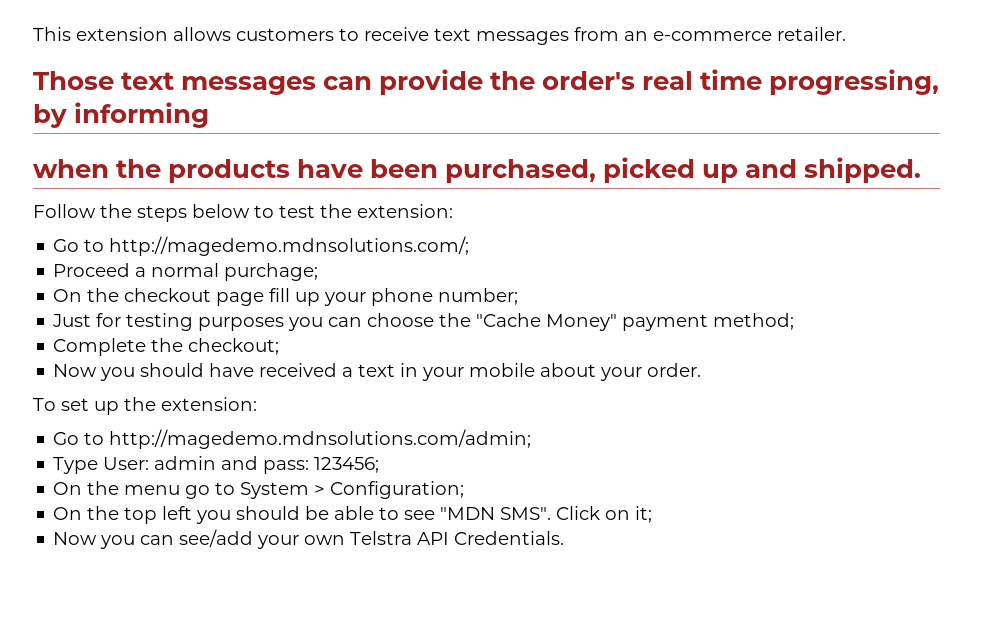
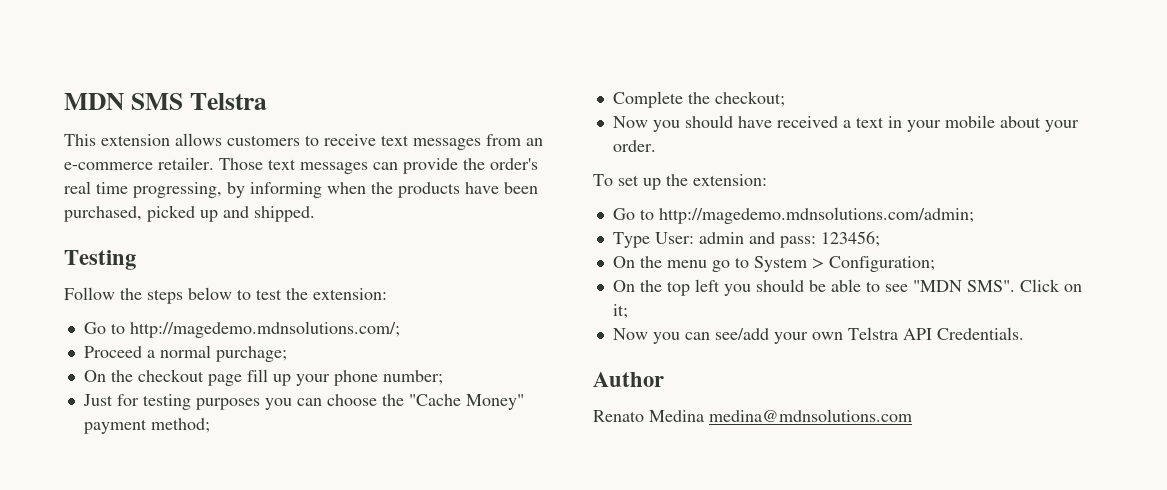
(33, 34) none -> [64,93,267,110] MDN SMS Telstra //
(846, 34) // -> (214, 163) none
(210, 115) // -> (322, 190) none
(922, 170) none -> [64,250,136,270] // Testing
(565, 538) none -> [593,372,664,387] [593,409,912,422] // Author // Renato Medina medina@mdnsolutions.com

